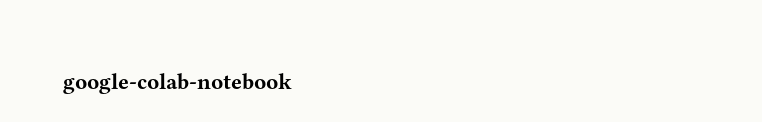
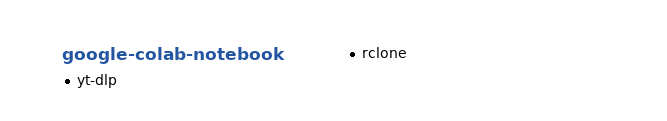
(292, 83) none -> [76,74,117,88] [361,47,407,58] // yt-dlp // rclone

